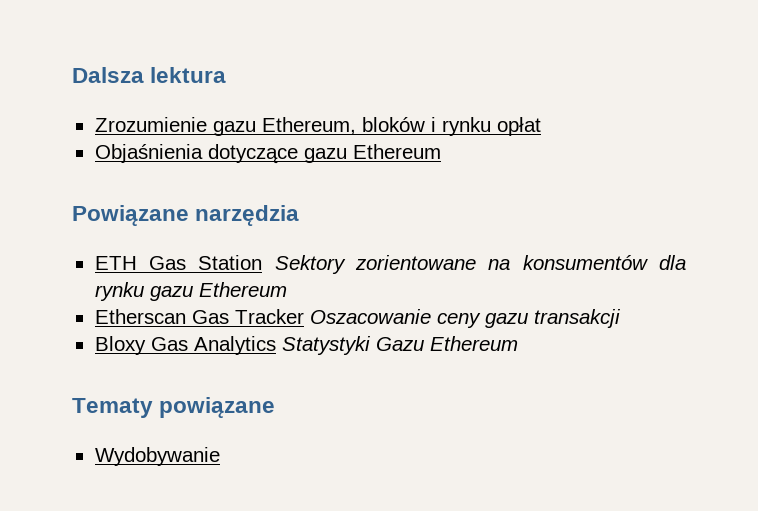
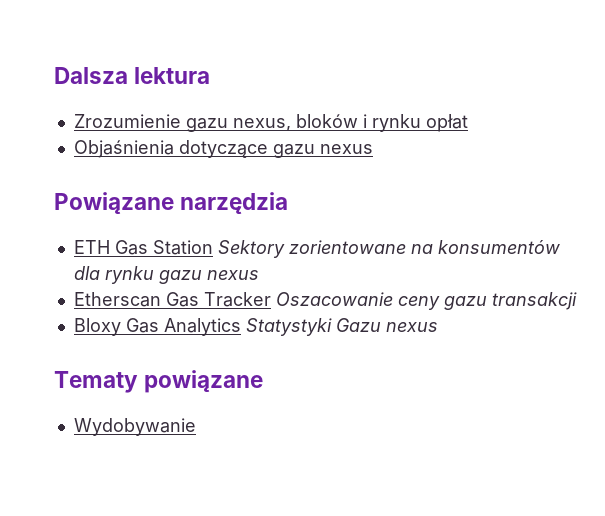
[261,117,356,135] Ethereum, -> [232,118,291,131] nexus,
[352,144,441,159] Ethereum -> [319,144,373,154] nexus
[198,282,287,297] Ethereum -> [206,270,259,280] nexus
[429,336,518,351] Ethereum -> [385,322,438,332] nexus

